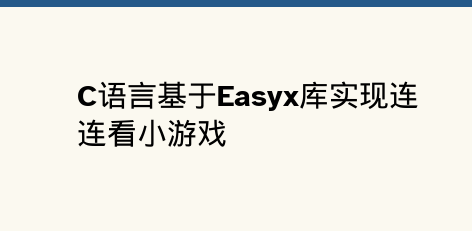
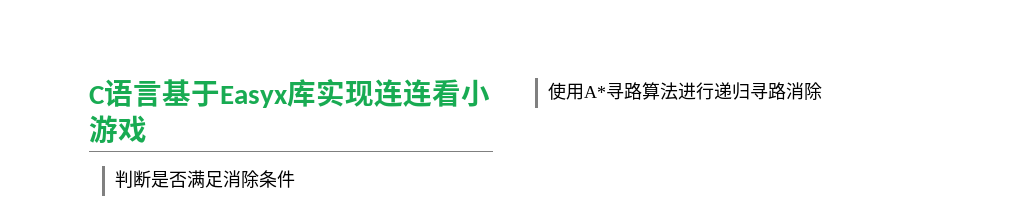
(227, 133) none -> [115,170,296,188] [548,82,823,100] // 判断是否满足消除条件 // 使用A*寻路算法进行递归寻路消除

